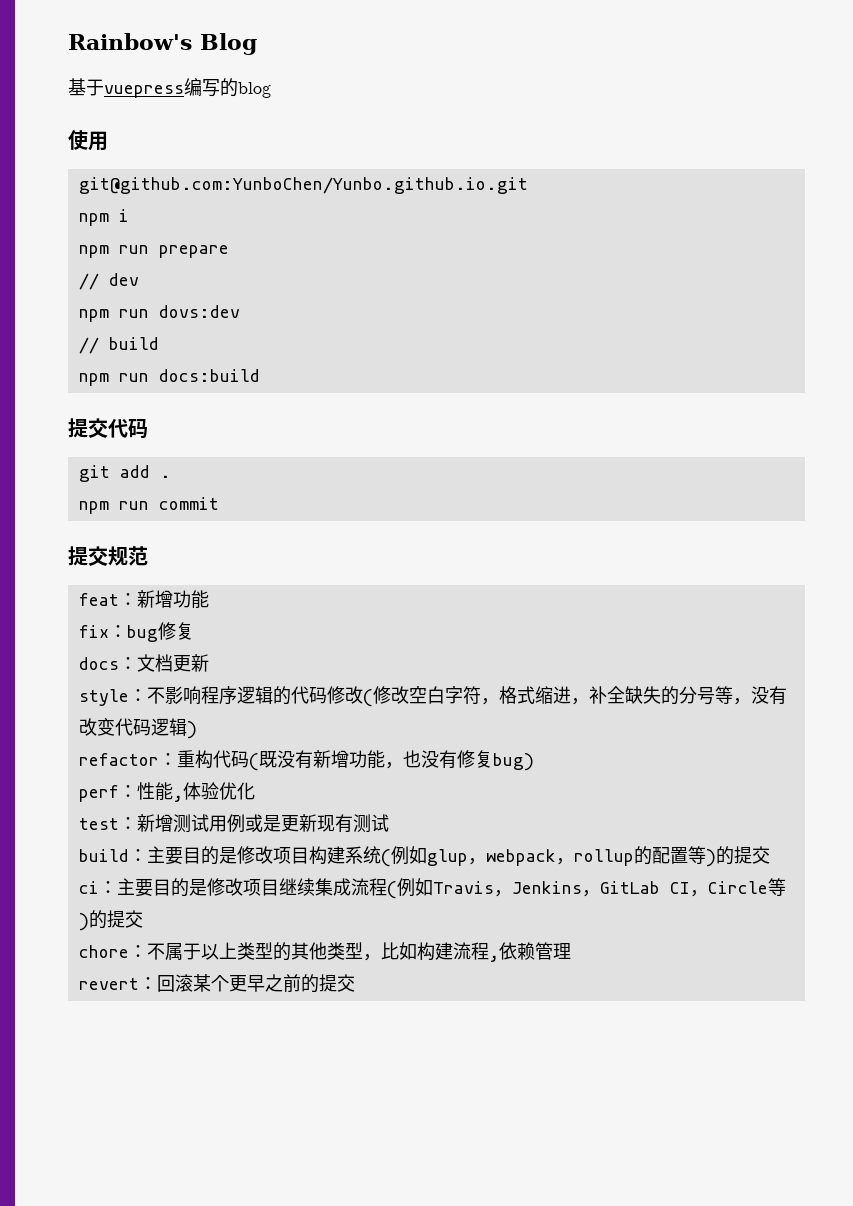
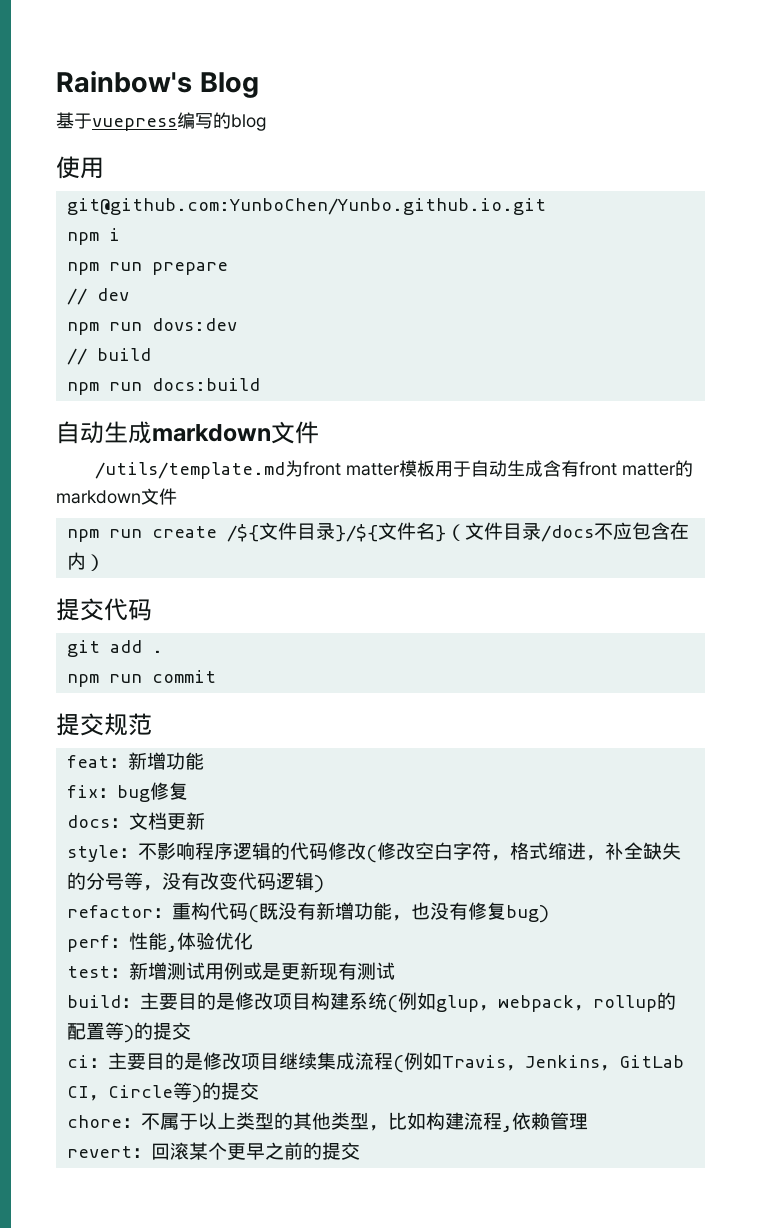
(260, 375) none -> [56,421,319,444] [95,460,694,479] [56,488,177,505] [66,522,689,542] [66,552,105,571] // 自动生成markdown文件 // /utils/template.md为front matter模板用于自动生成含有front matter的markdown文件 // npm run create /${文件目录}/${文件名}（文件目录/docs不应包含在内）

